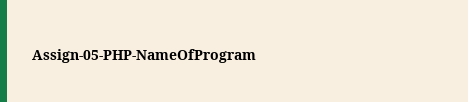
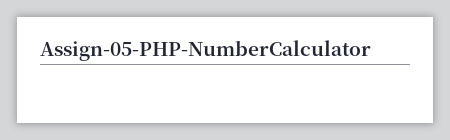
[32,49,256,63] Assign-05-PHP-NameOfProgram -> [40,40,371,61] Assign-05-PHP-NumberCalculator

